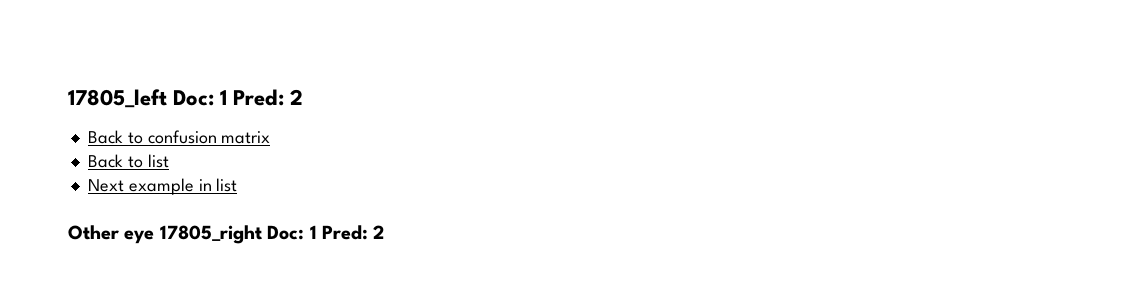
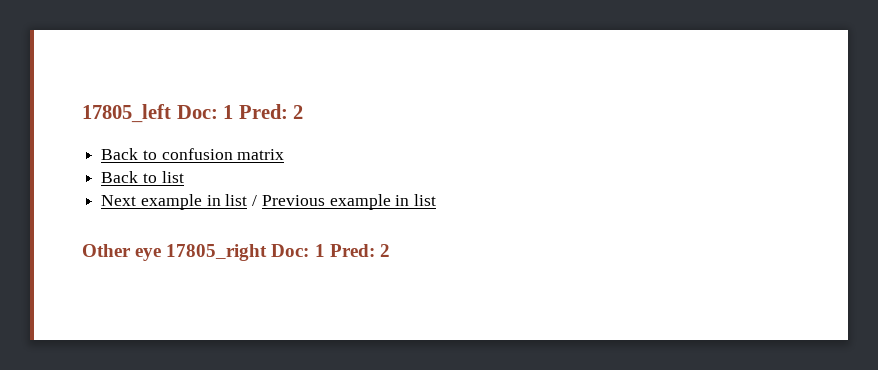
(238, 185) none -> [252,194,437,210] / Previous example in list

